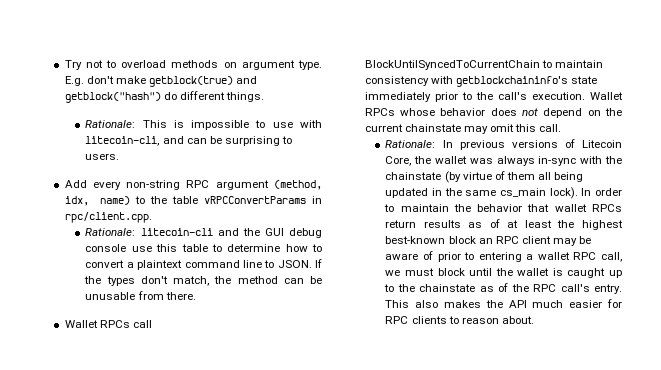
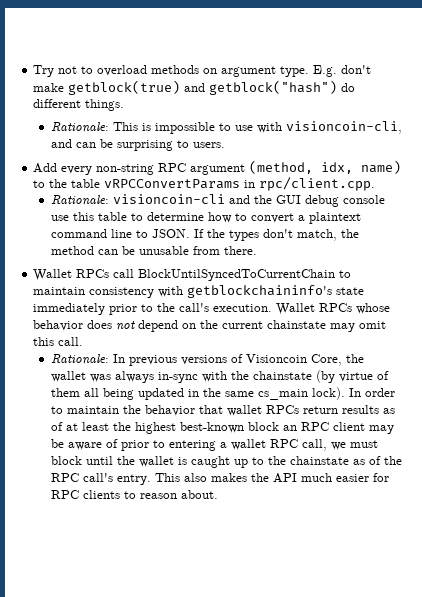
[85,136,160,146] litecoin-cli, -> [286,121,403,134] visioncoin-cli,
[140,228,213,236] litecoin-cli -> [113,194,226,204] visioncoin-cli
[582,140,622,148] Litecoin -> [246,354,308,363] Visioncoin

